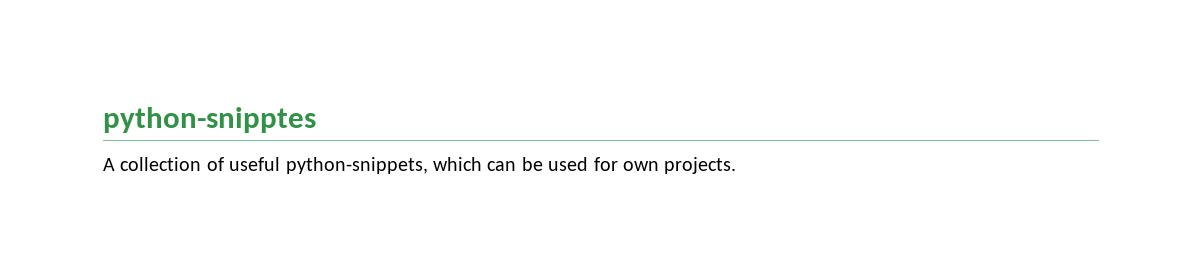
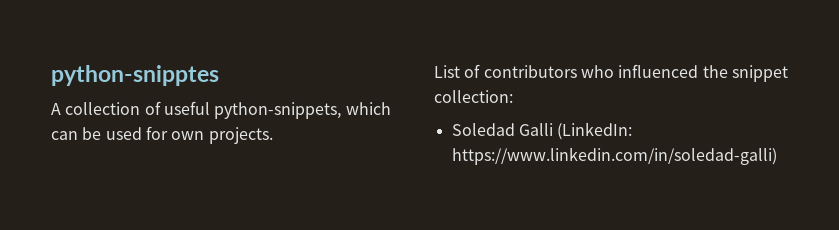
(737, 165) none -> [434,64,788,82] [434,90,513,103] [451,122,633,140] [451,147,777,165] // List of contributors who influenced the snippet collection: // Soledad Galli (LinkedIn: https://www.linkedin.com/in/soledad-galli)

